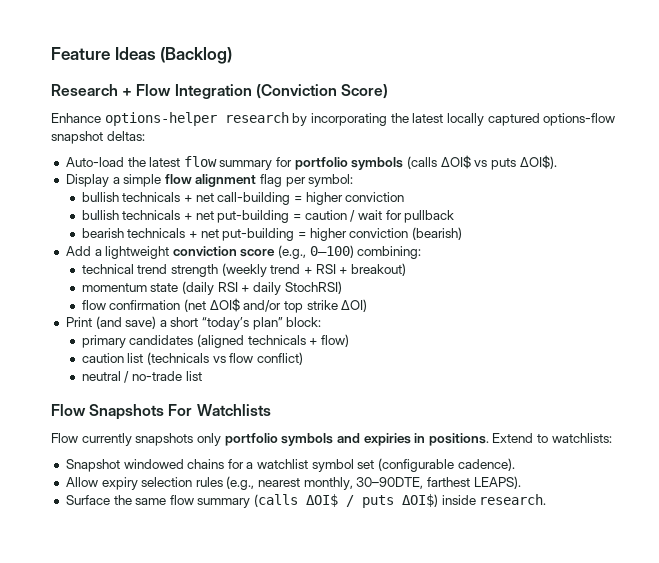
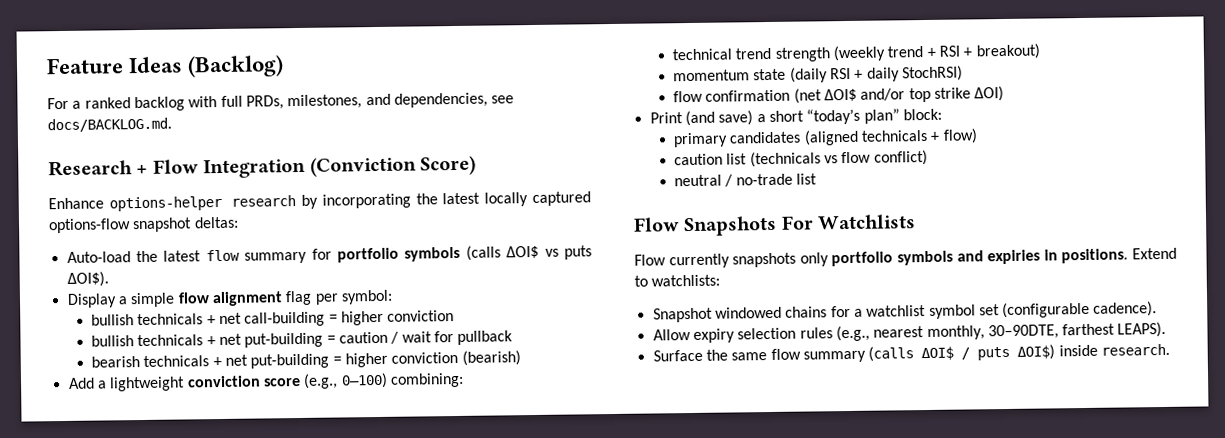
(233, 55) none -> [47,92,515,112] [47,117,172,133] // For a ranked backlog with full PRDs, milestones, and dependencies, see docs/BACKLOG.md.

